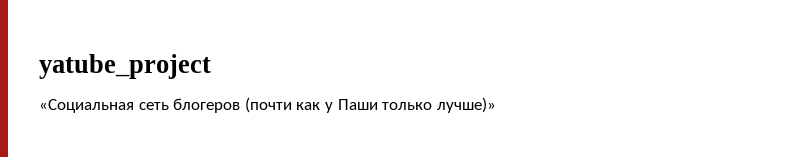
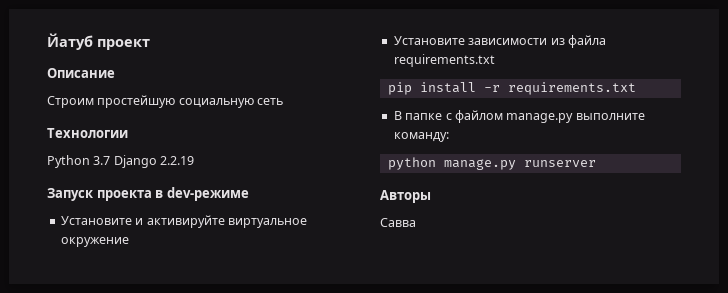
[39,54,211,79] [39,97,496,113] yatube_project // «Социальная сеть блогеров (почти как у Паши только лучше)» -> [47,33,150,50] [47,68,115,78] [47,95,284,108] [47,128,128,138] [47,155,195,168] [47,187,249,201] [60,215,307,228] [60,237,129,247] [393,35,606,48] [393,54,495,67] [387,82,636,95] [393,110,645,123] [393,132,449,142] [387,157,596,170] [380,190,431,203] [380,218,416,227] Йатуб проект // Описание // Строим простейшую социальную сеть // Технологии // Python 3.7 Django 2.2.19 // Запуск проекта в dev-режиме // Установите и активируйте виртуальное окружение // Установите зависимости из файла requirements.txt // pip install -r requirements.txt // В папке с файлом manage.py выполните команду: // python manage.py runserver // Авторы // Савва

